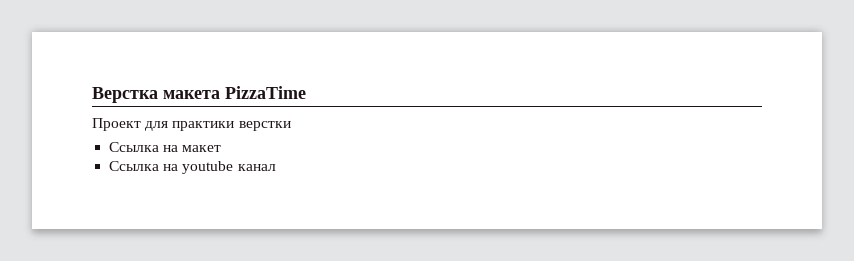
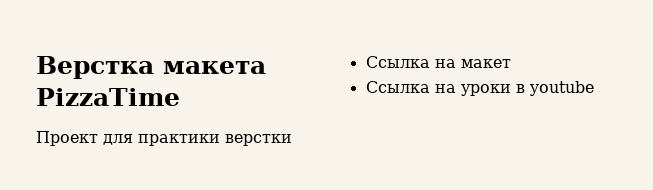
[182,161,276,174] youtube канал -> [460,81,594,96] уроки в youtube

